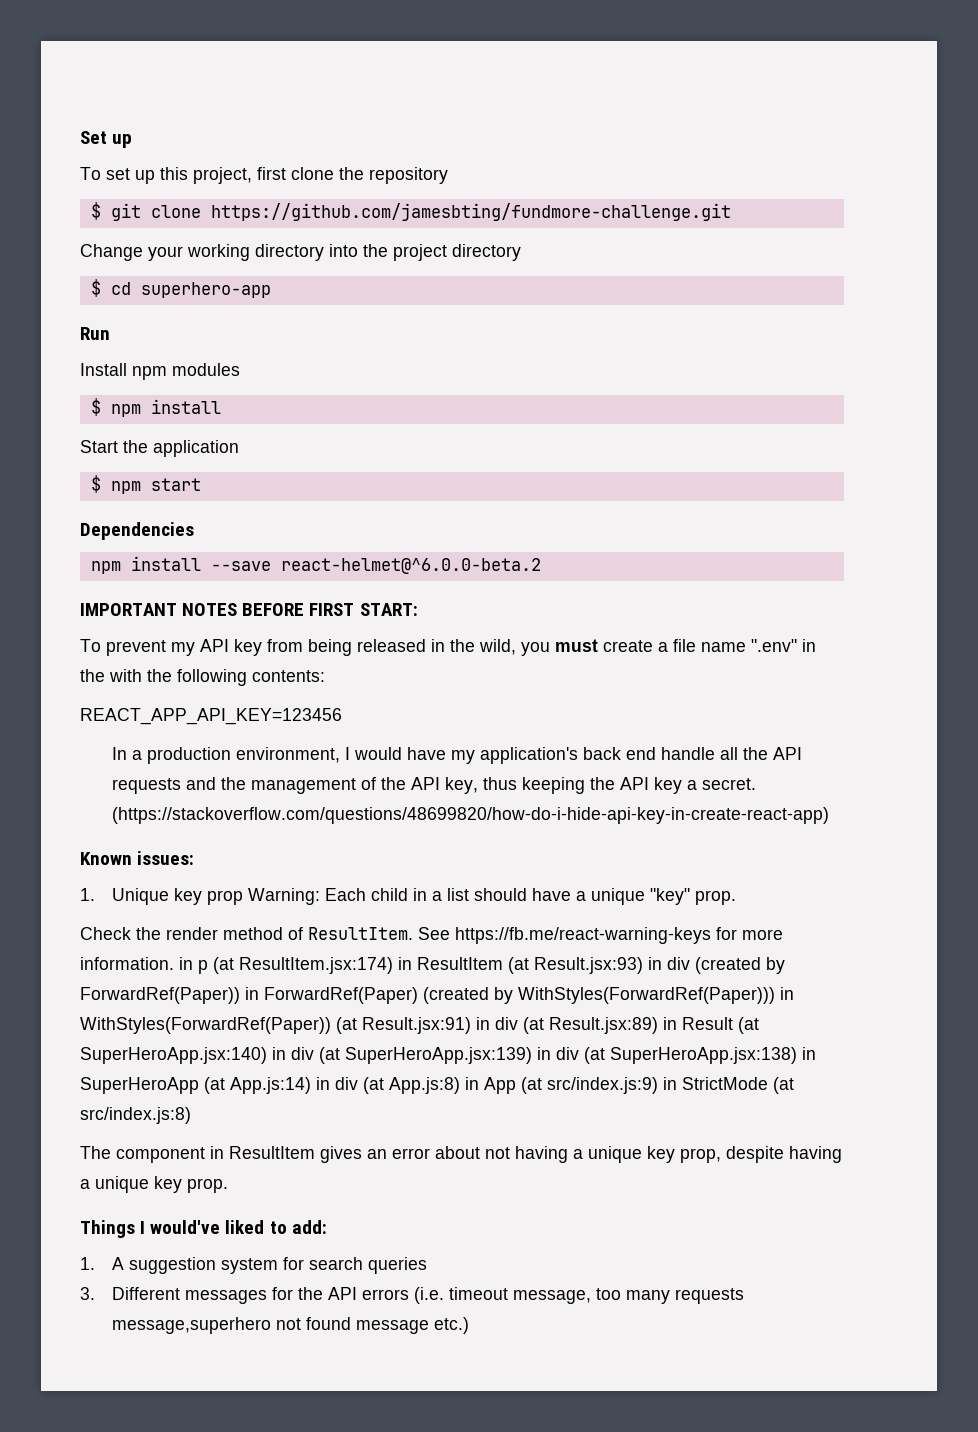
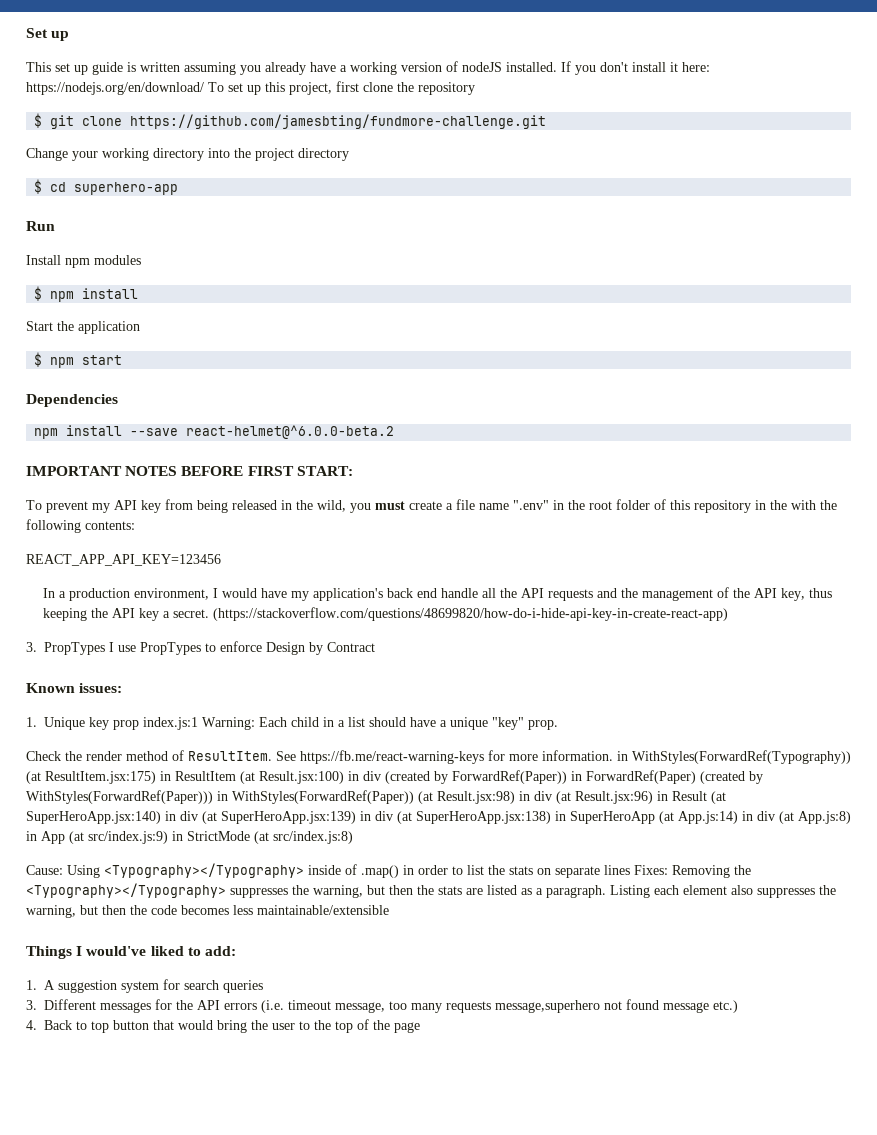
(133, 141) none -> [26,61,710,75] [26,82,204,95] This set up guide is written assuming you already have a working version of nodeJS installed. If you don't install it here: https://nodejs.org/en/download/
(105, 675) none -> [589,499,787,513] root folder of this repository in the
(829, 815) none -> [26,641,375,655] // 3. PropTypes I use PropTypes to enforce Design by Contract
(243, 897) none -> [143,717,198,730] index.js:1
[198,957,393,974] p (at ResultItem.jsx:174) -> [632,750,851,764] [26,771,156,784] WithStyles(ForwardRef(Typography)) (at ResultItem.jsx:175)
[534,957,643,974] Result.jsx:93) -> [259,771,344,784] Result.jsx:100)
[362,1017,658,1034] Result.jsx:91) in div (at Result.jsx:89) -> [437,791,653,804] Result.jsx:98) in div (at Result.jsx:96)
[80,1146,842,1163] [80,1176,228,1193] The component in ResultItem gives an error about not having a unique key prop, despite having a unique key prop. -> [26,863,751,878] [26,883,836,898] [26,905,389,918] Cause: Using <Typography></Typography> inside of .map() in order to list the stats on separate lines Fixes: Removing the <Typography></Typography> suppresses the warning, but then the stats are listed as a paragraph. Listing each element also suppresses the warning, but then the code becomes less maintainable/extensible
(469, 1325) none -> [26,1019,420,1033] // 4. Back to top button that would bring the user to the top of the page

